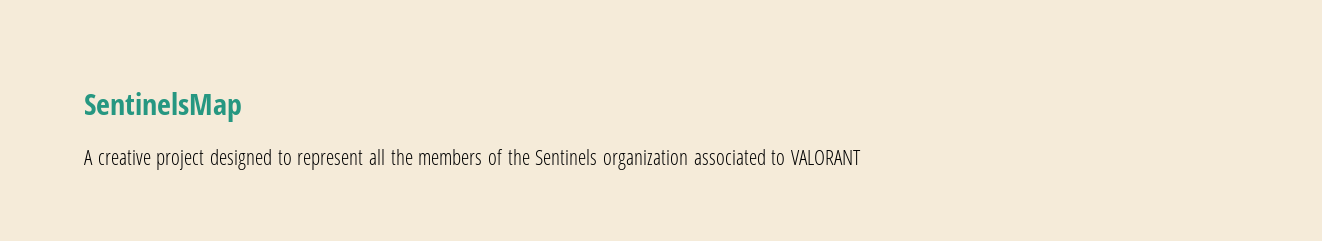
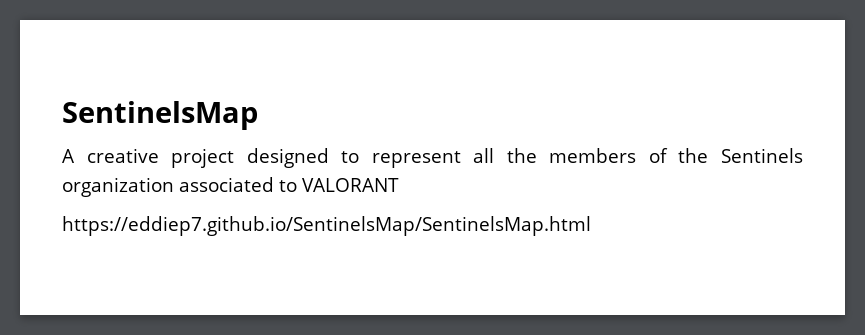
(862, 157) none -> [62,216,591,236] // https://eddiep7.github.io/SentinelsMap/SentinelsMap.html

